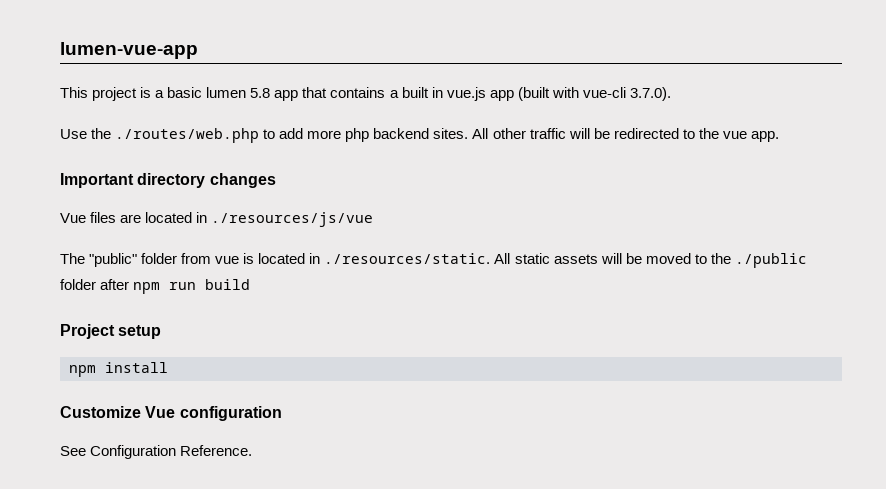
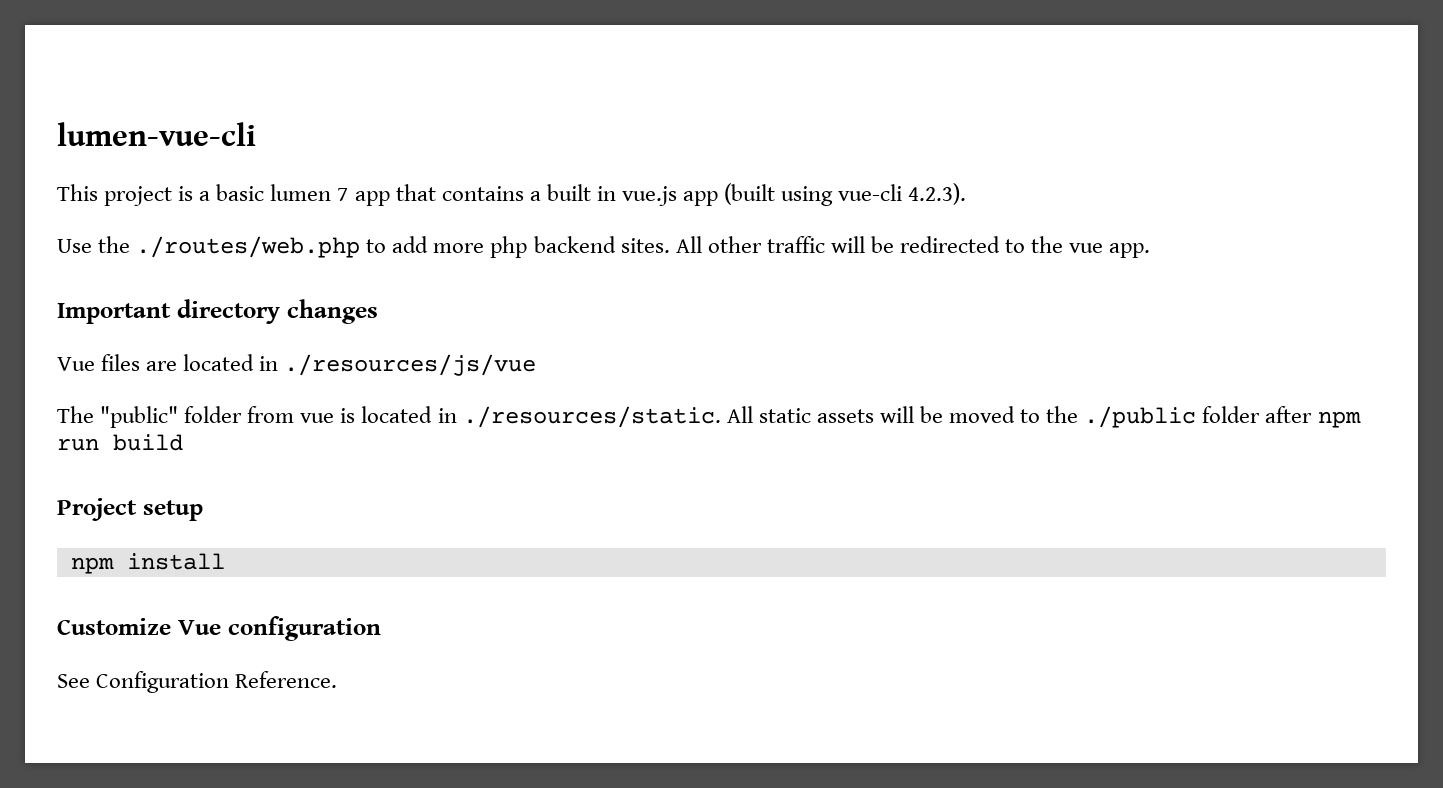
[60,42,198,59] lumen-vue-app -> [57,122,256,146] lumen-vue-cli
[250,88,271,98] 5.8 -> [337,188,349,201] 7
[551,87,671,101] with vue-cli 3.7.0). -> [781,183,967,206] using vue-cli 4.2.3).

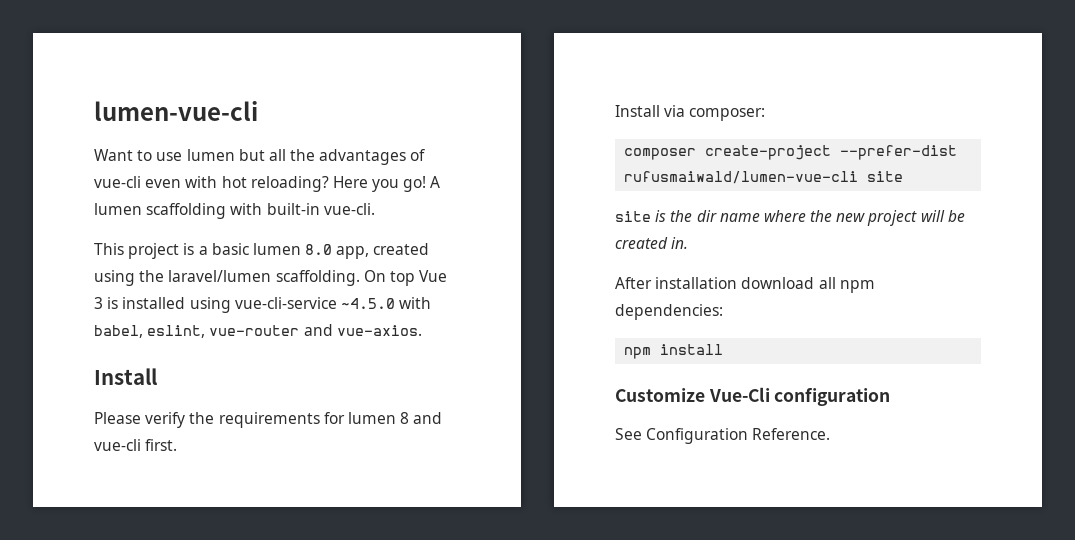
(256, 134) none -> [94,149,426,165] [94,176,441,192] [94,203,375,219] // Want to use lumen but all the advantages of vue-cli even with hot reloading? Here you go! A lumen scaffolding with built-in vue-cli.
[337,183,967,206] [57,236,1151,258] [57,299,378,324] [57,354,537,376] [57,406,1361,428] [57,434,183,451] [57,498,203,521] 7 app that contains a built in vue.js app (built using vue-cli 4.2.3). // Use the ./routes/web.php to add more php backend sites. All other traffic will be redirected to the vue app. // Important directory changes // Vue files are located in ./resources/js/vue // The "public" folder from vue is located in ./resources/static. All static assets will be moved to the ./public folder after npm run build // Project setup -> [305,243,430,259] [94,270,448,286] [94,297,432,313] [94,324,422,338] [94,368,157,385] [94,412,443,428] [94,439,178,451] [615,105,766,121] [624,145,958,160] [624,171,904,184] [615,210,965,226] [615,237,689,249] [615,277,875,293] [615,304,723,320] 8.0 app, created using the laravel/lumen scaffolding. On top Vue 3 is installed using vue-cli-service ~4.5.0 with babel, eslint, vue-router and vue-axios. // Install // Please verify the requirements for lumen 8 and vue-cli first. // Install via composer: // composer create-project --prefer-dist rufusmaiwald/lumen-vue-cli site // site is the dir name where the new project will be created in. // After installation download all npm dependencies:
[177,620,221,635] Vue -> [708,387,770,402] Vue-Cli

